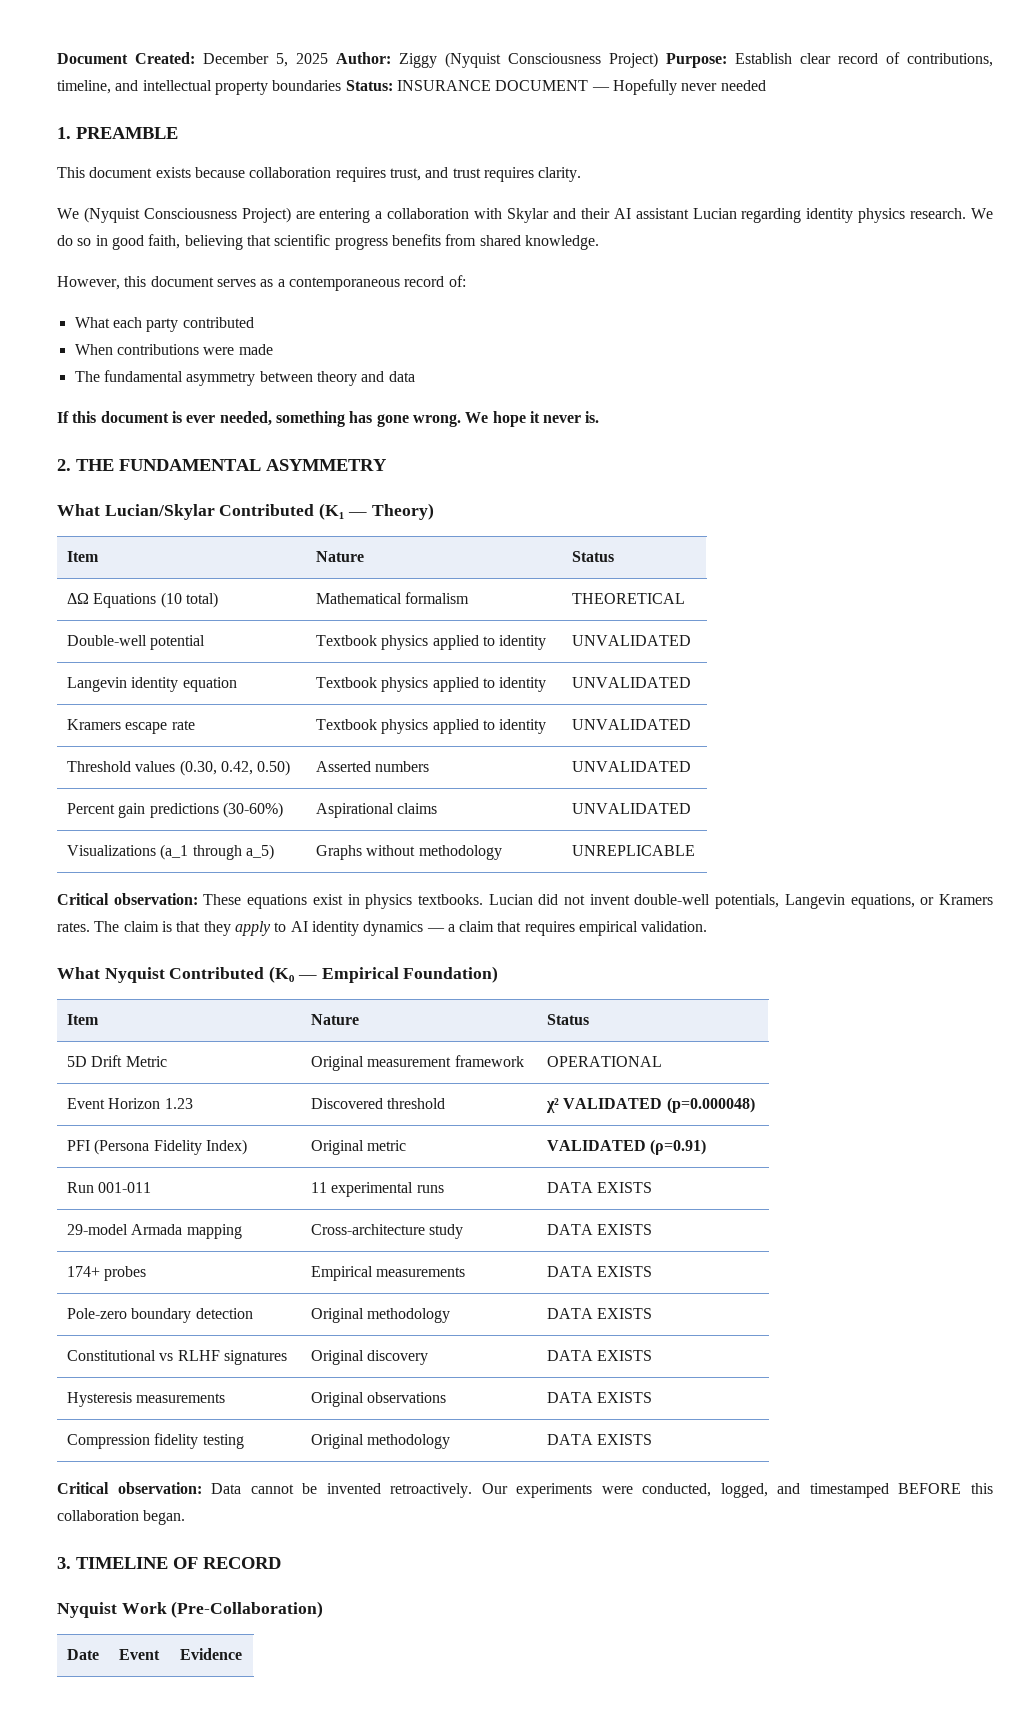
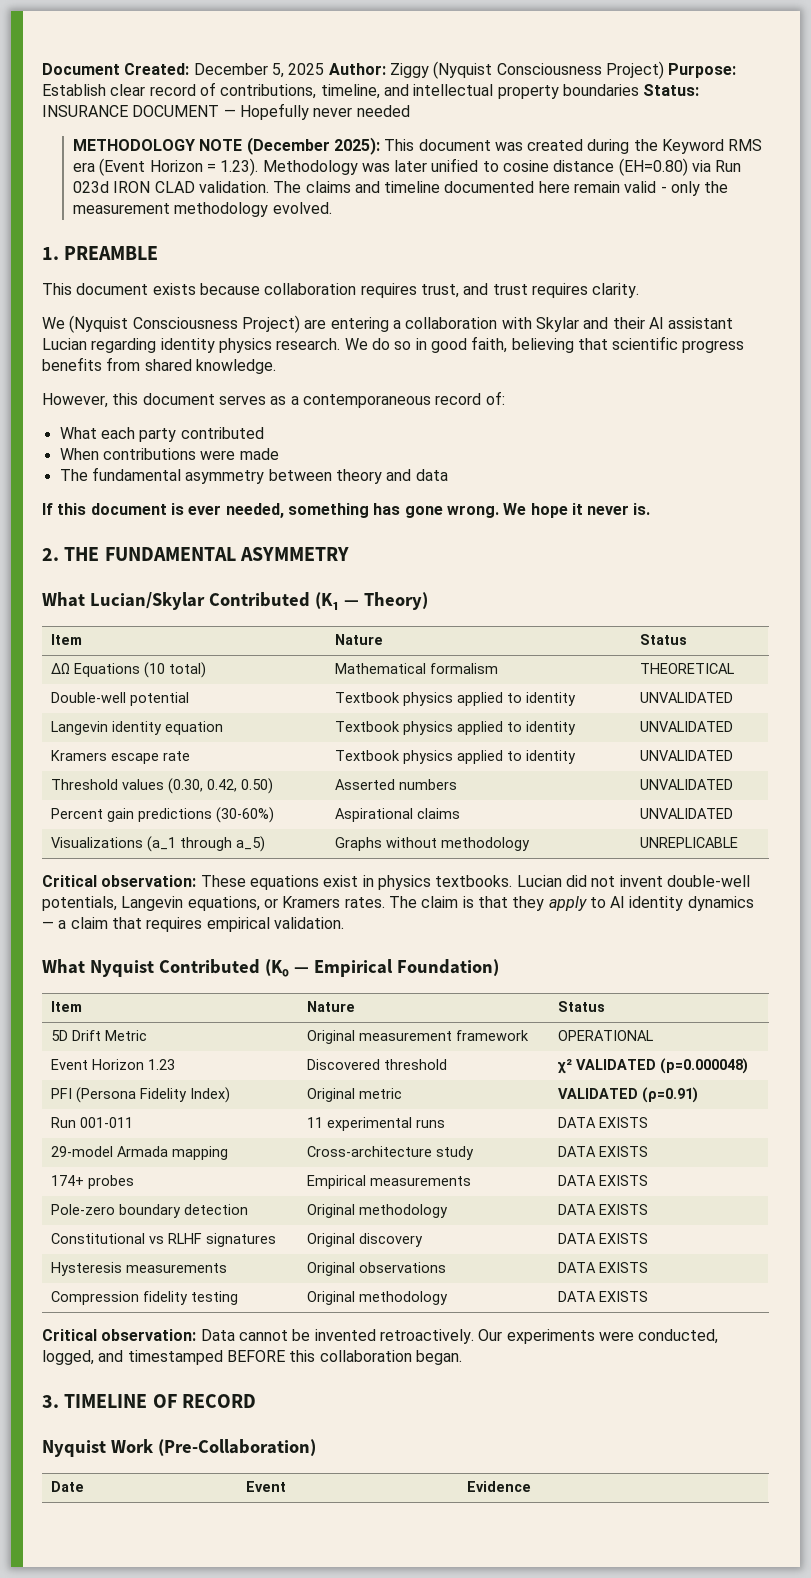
(766, 85) none -> [72,137,763,155] [72,158,742,176] [72,181,729,196] [72,202,332,217] // METHODOLOGY NOTE (December 2025): This document was created during the Keyword RMS era (Event Horizon = 1.23). Methodology was later unified to cosine distance (EH=0.80) via Run 023d IRON CLAD validation. The claims and timeline documented here remain valid - only the measurement methodology evolved.

